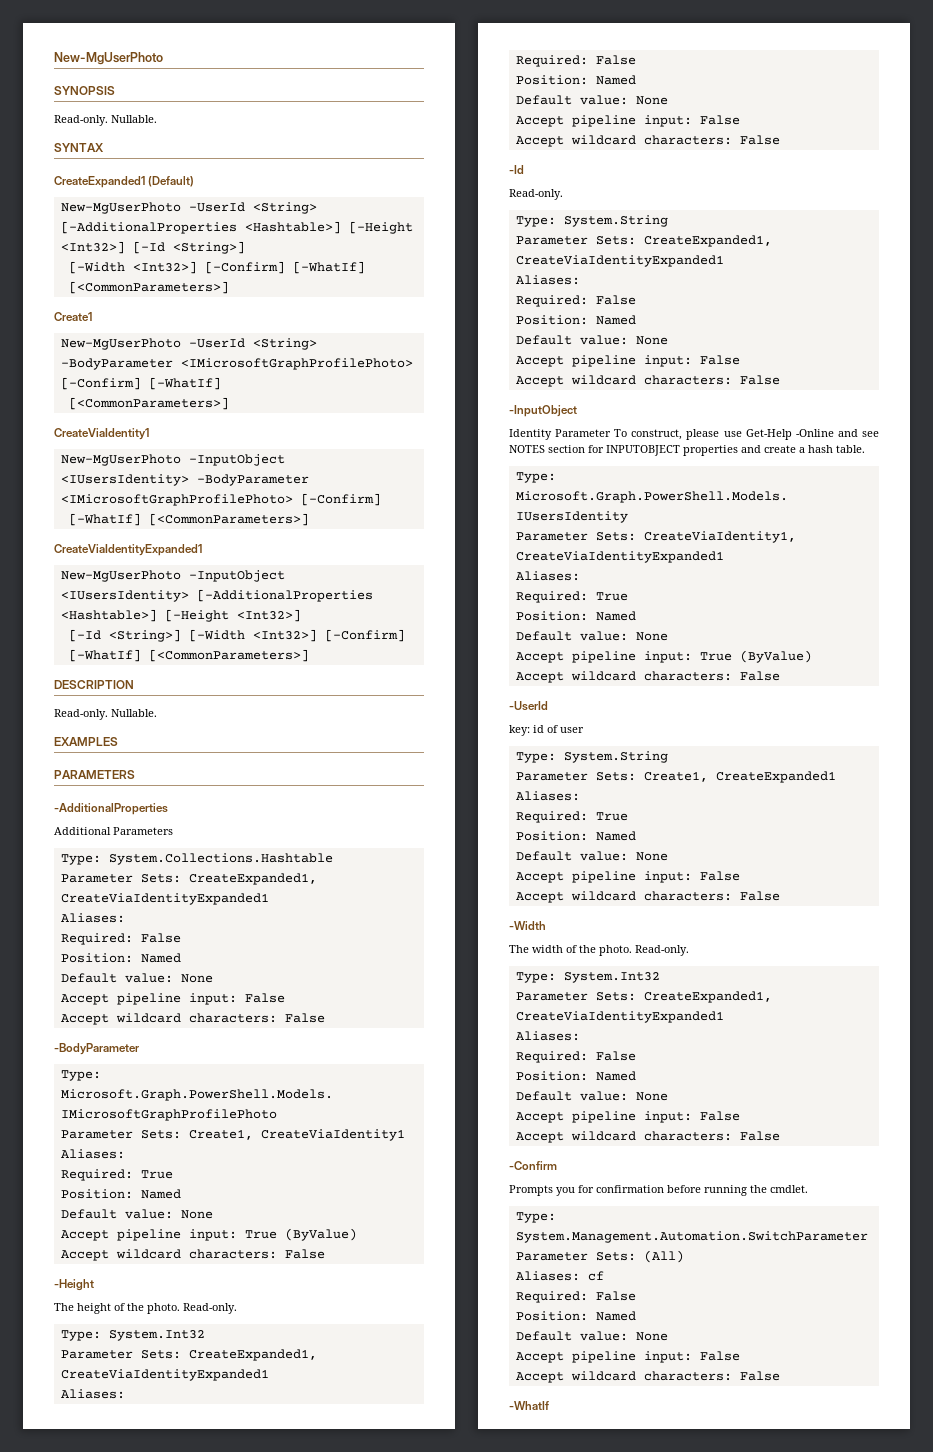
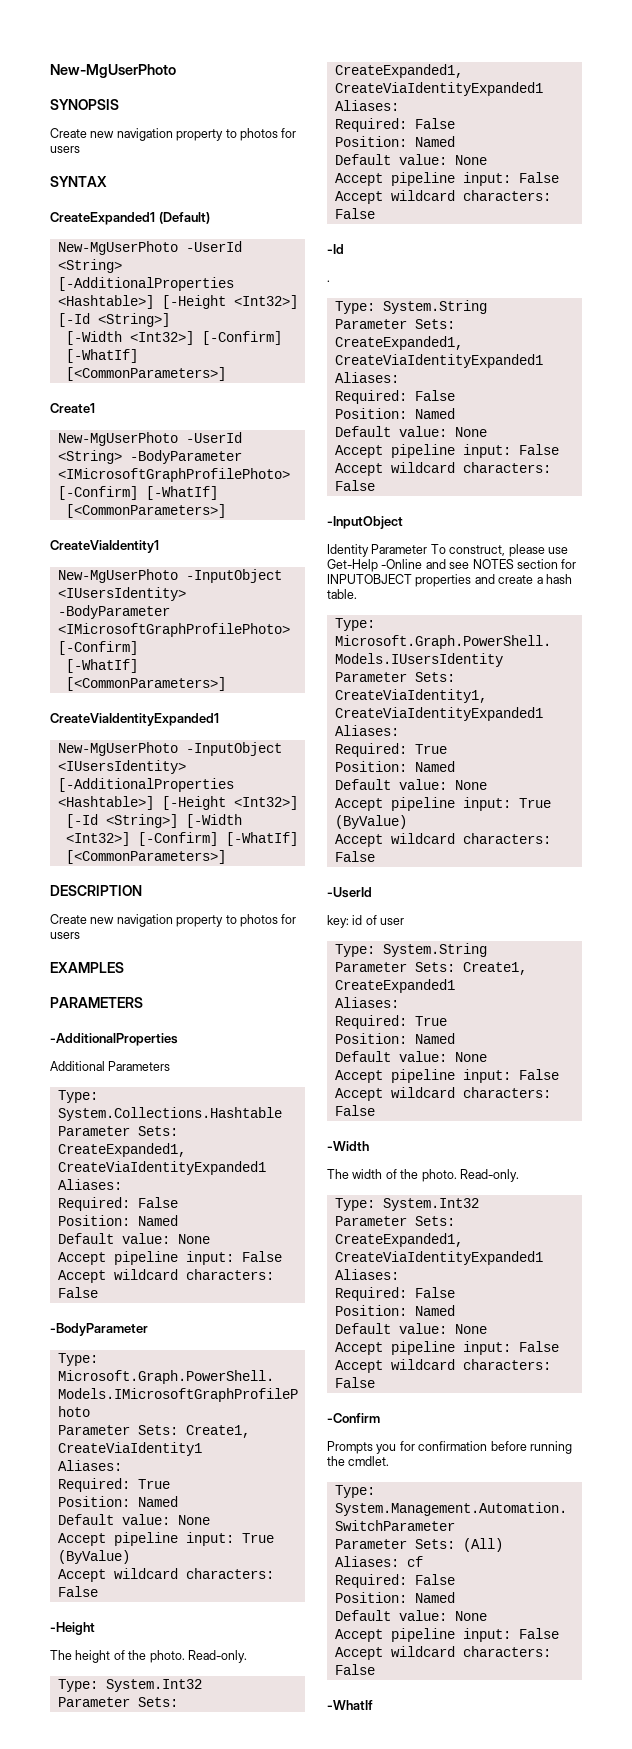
[54,115,157,126] Read-only. Nullable. -> [50,128,297,141] [50,146,80,153] Create new navigation property to photos for users
[54,709,157,720] Read-only. Nullable. -> [50,914,297,927] [50,932,80,939] Create new navigation property to photos for users
[509,189,563,200] Read-only. -> [327,280,330,282] .

